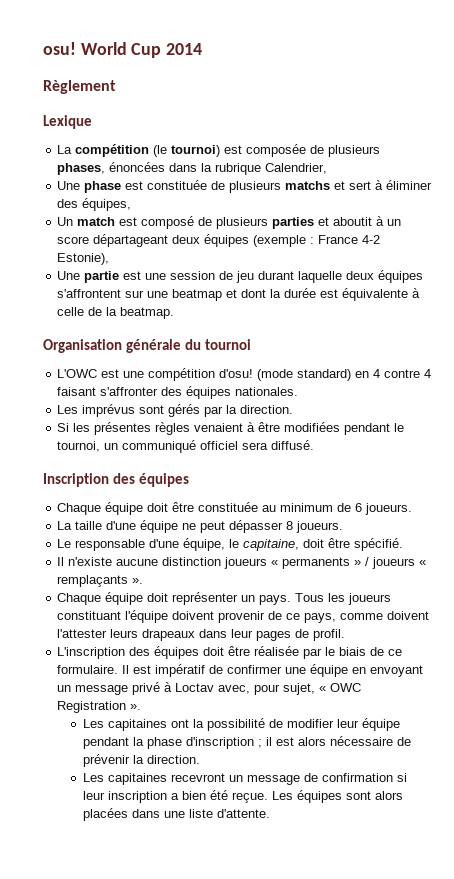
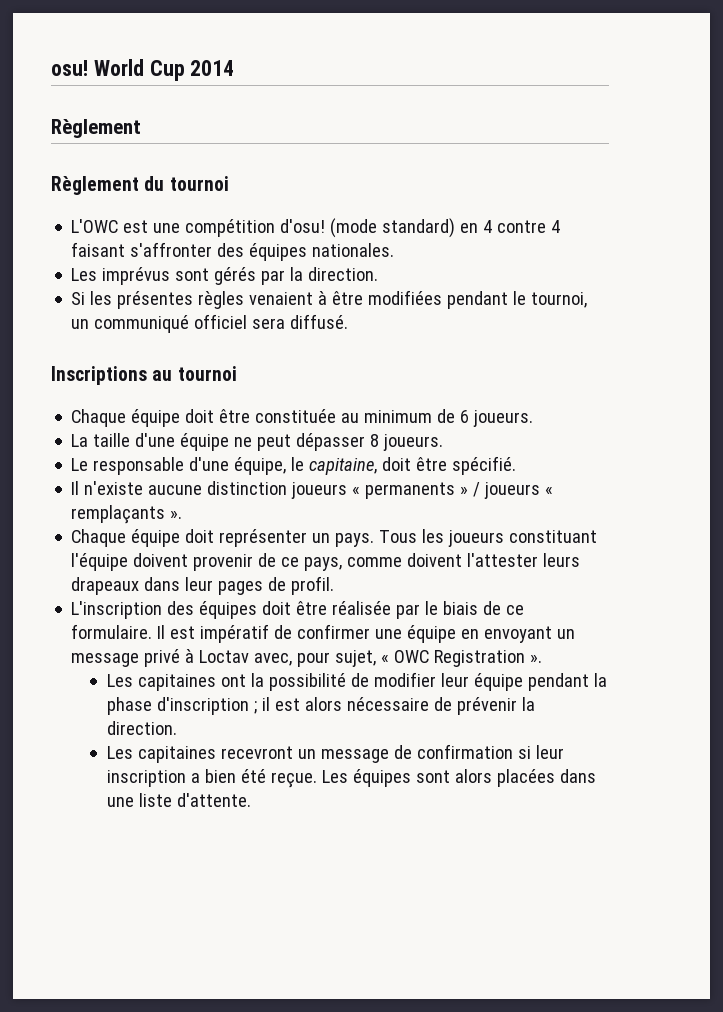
[43,115,92,129] [57,144,381,157] [57,162,328,175] [57,180,433,193] [57,198,132,211] [57,216,402,229] [57,234,381,247] [57,253,110,265] [57,270,424,283] [57,288,421,301] [57,307,175,319] [43,339,182,353] Lexique // La compétition (le tournoi) est composée de plusieurs phases, énoncées dans la rubrique Calendrier, // Une phase est constituée de plusieurs matchs et sert à éliminer des équipes, // Un match est composé de plusieurs parties et aboutit à un score départageant deux équipes (exemple : France 4-2 Estonie), // Une partie est une session de jeu durant laquelle deux équipes s'affrontent sur une beatmap et dont la durée est équivalente à celle de la beatmap. // Organisation générale -> [51,176,139,195] Règlement
[43,473,190,487] Inscription des équipes -> [51,366,237,385] Inscriptions au tournoi

